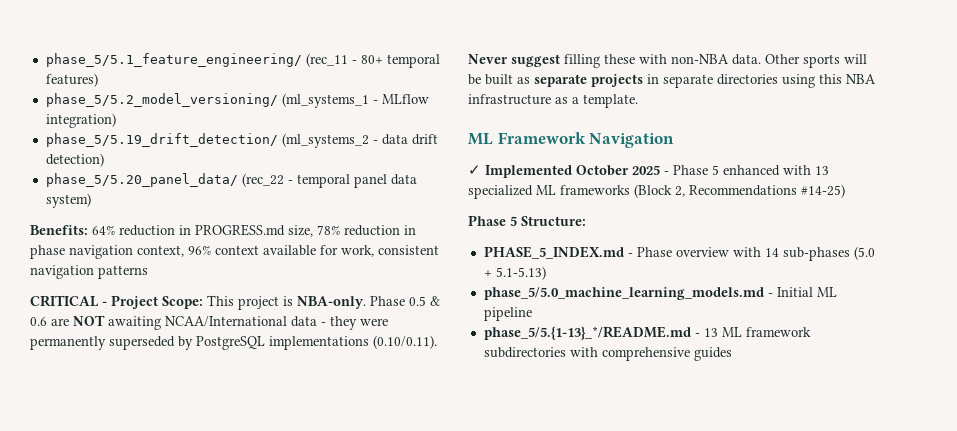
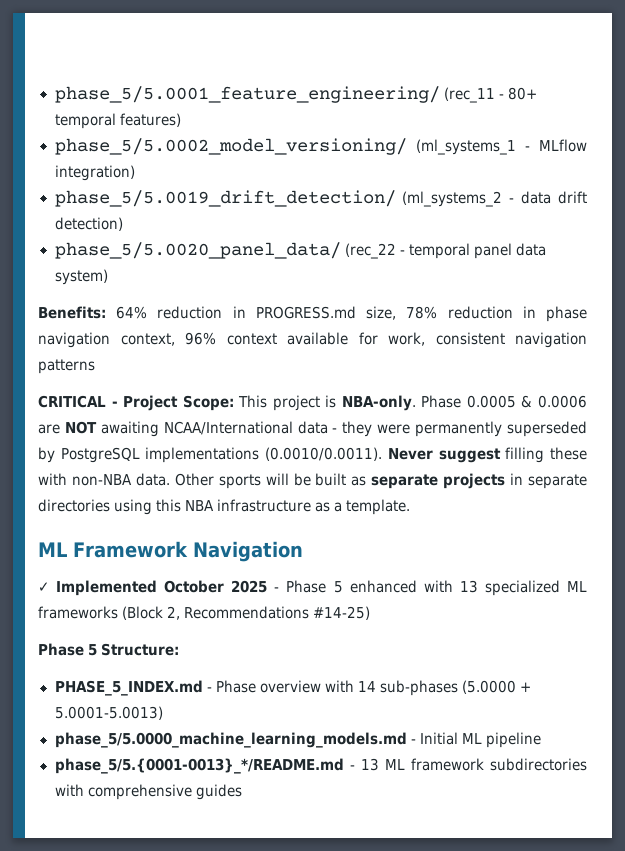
[45,53,302,67] phase_5/5.1_feature_engineering/ -> [54,86,440,103] phase_5/5.0001_feature_engineering/
[45,93,278,107] phase_5/5.2_model_versioning/ -> [54,138,407,155] phase_5/5.0002_model_versioning/
[45,133,278,147] phase_5/5.19_drift_detection/ -> [54,190,396,207] phase_5/5.0019_drift_detection/
[45,173,238,187] phase_5/5.20_panel_data/ -> [54,242,341,259] phase_5/5.0020_panel_data/
[409,296,440,306] [30,317,47,326] 0.5 & 0.6 -> [466,395,588,408] 0.0005 & 0.0006
[373,335,437,349] (0.10/0.11). -> [265,447,383,461] (0.0010/0.0011).
[853,246,875,260] [483,266,546,280] [483,287,764,300] (5.0 + 5.1-5.13) // phase_5/5.0_machine_learning_models.md -> [461,680,531,694] [54,706,163,720] [54,732,407,748] (5.0000 + 5.0001-5.0013) // phase_5/5.0000_machine_learning_models.md
[483,326,691,340] phase_5/5.{1-13}_*/README.md -> [54,758,344,774] phase_5/5.{0001-0013}_*/README.md

